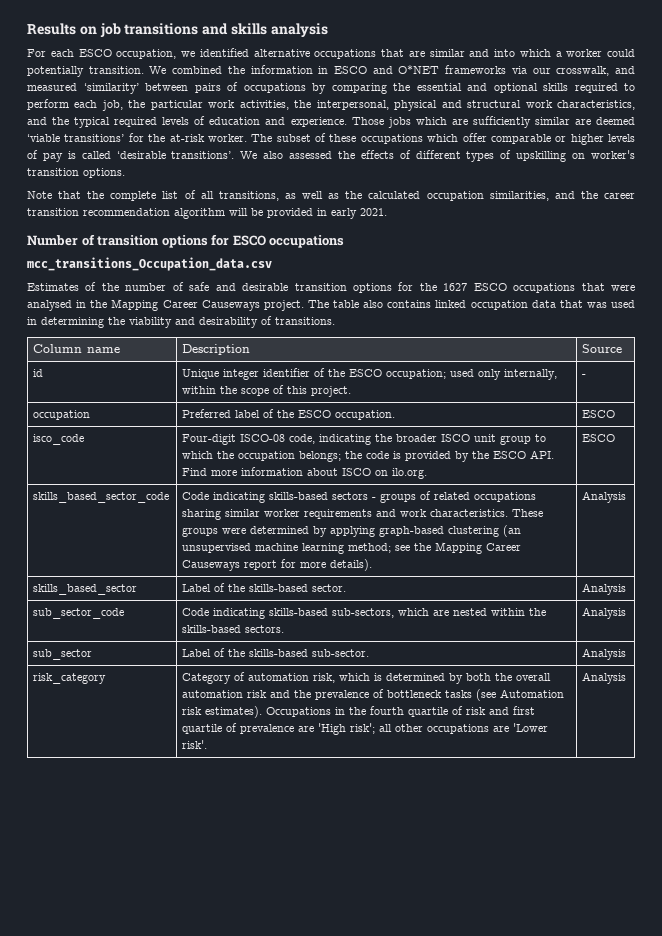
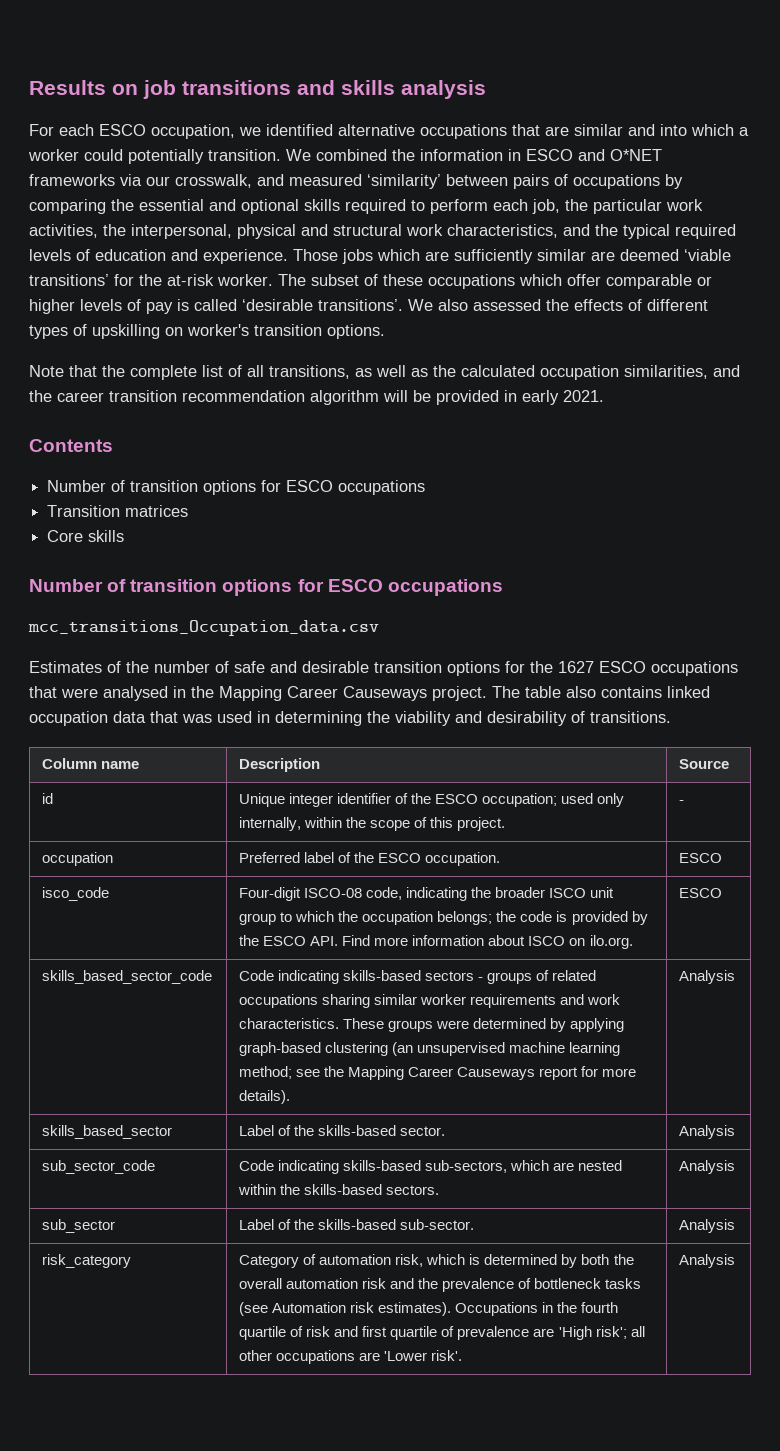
(387, 212) none -> [29,439,113,452] [47,480,426,495] [47,505,189,517] [47,530,125,542] // Contents // Number of transition options for ESCO occupations // Transition matrices // Core skills

